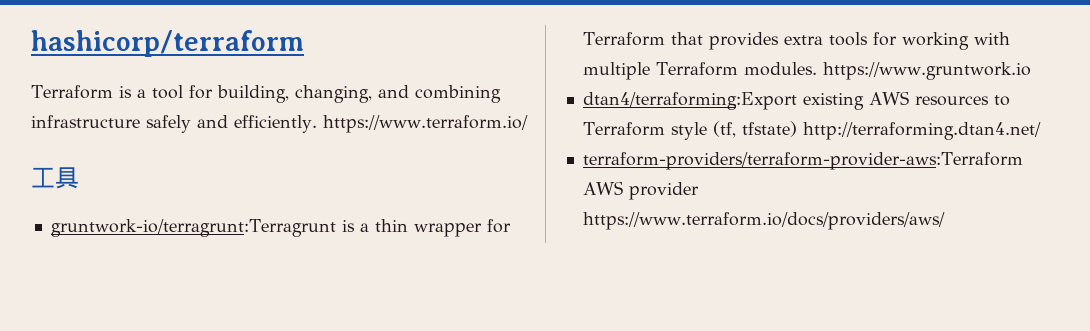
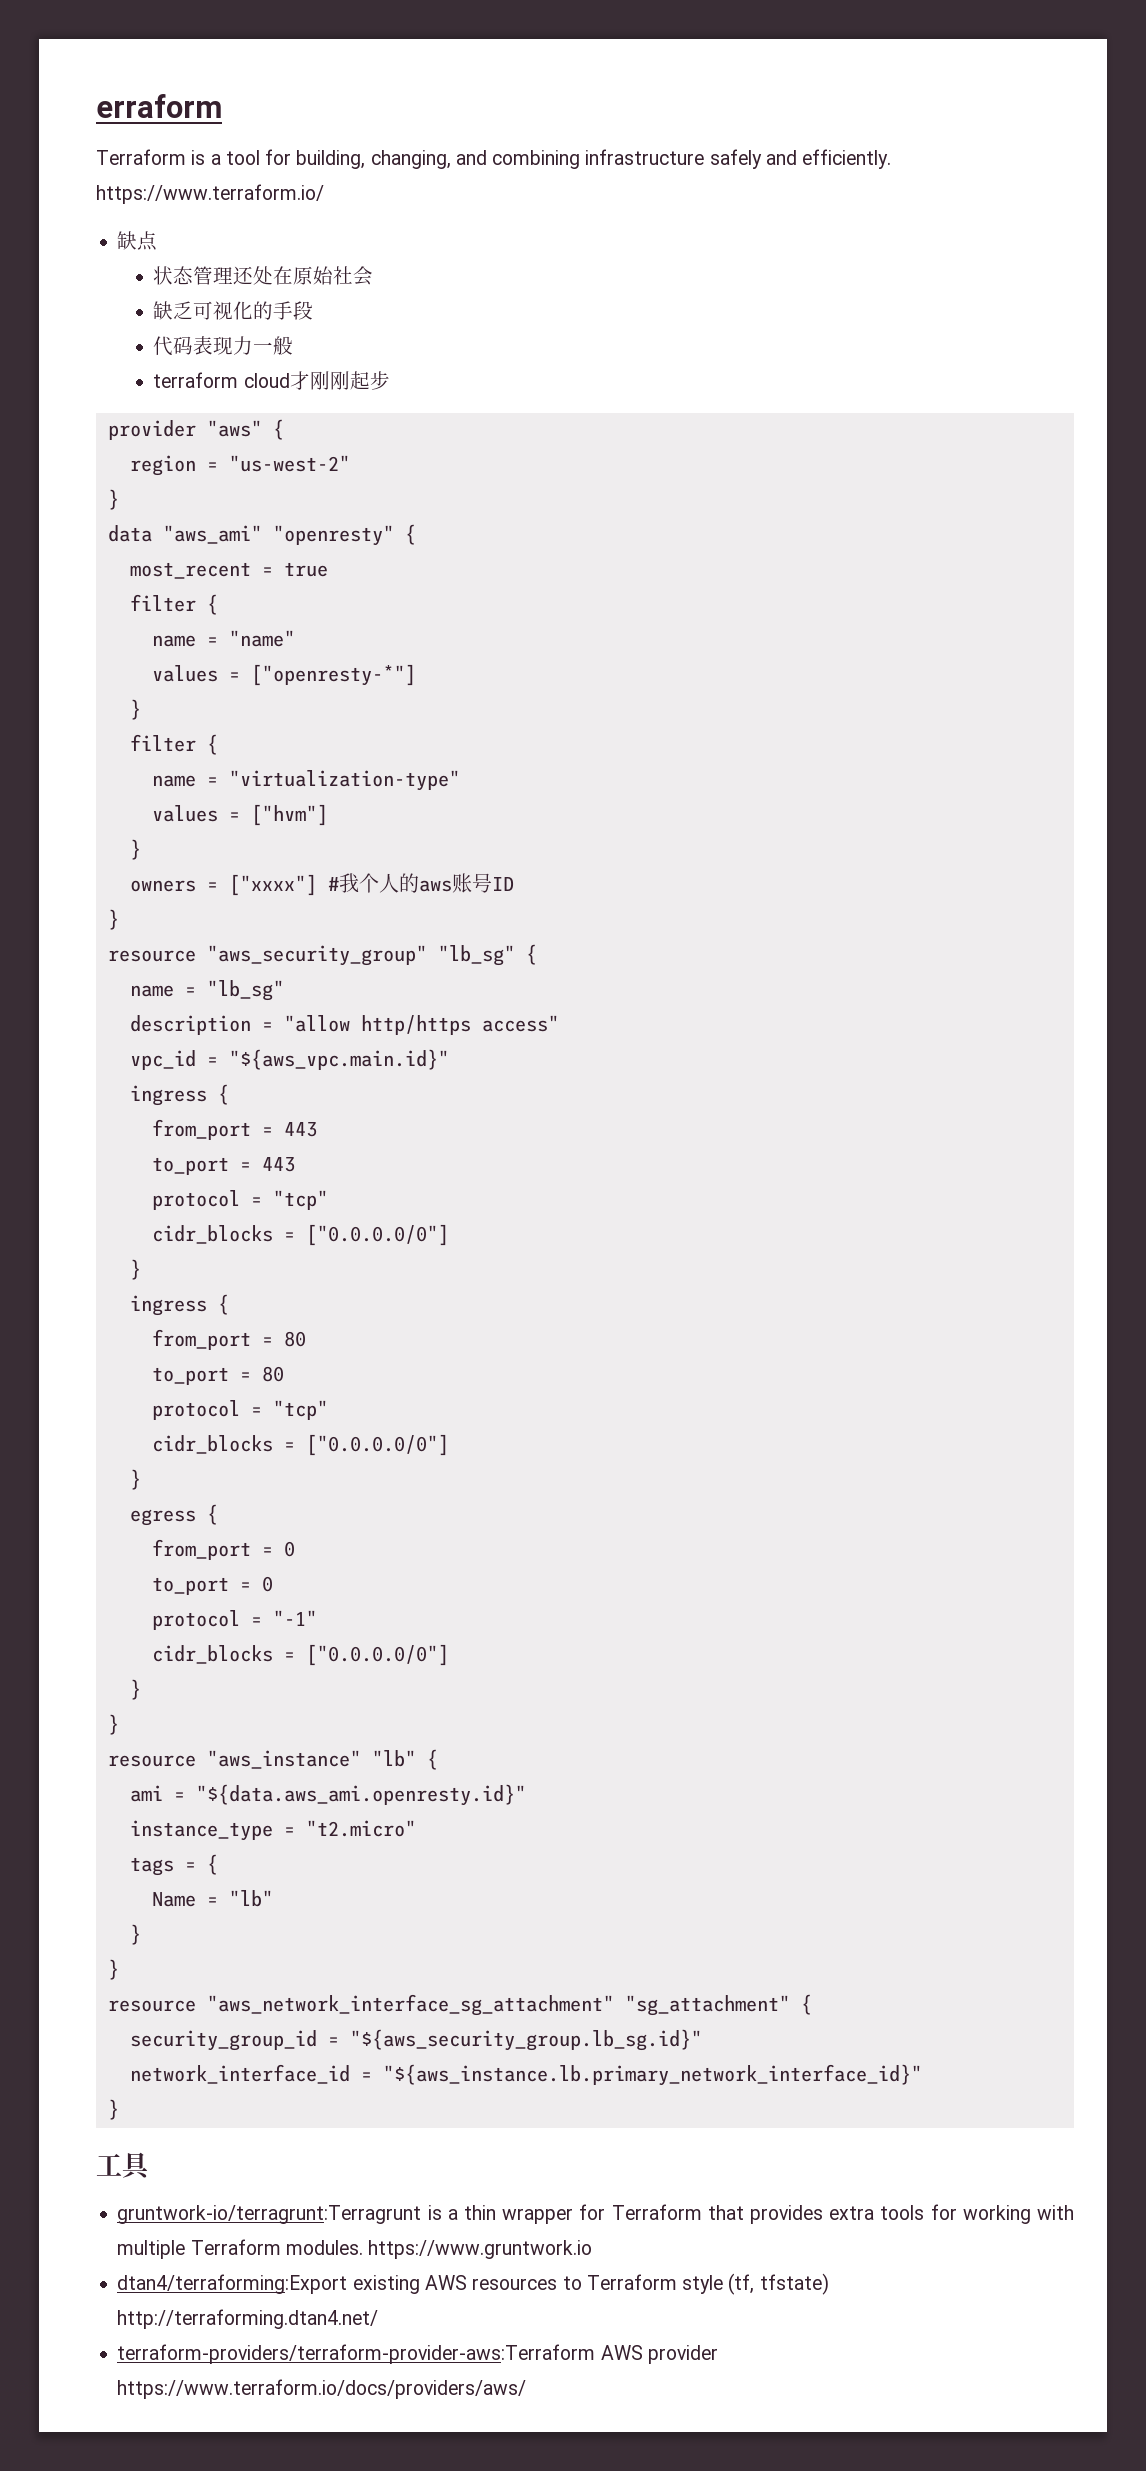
[31,30,304,57] hashicorp/terraform -> [96,94,222,118] erraform
(528, 124) none -> [117,231,158,251] [153,266,374,286] [153,301,314,320] [153,336,294,356] [153,371,390,390] [107,419,284,440] [129,455,350,476] [107,489,119,510] [107,524,416,546] [129,562,328,579] [129,594,218,615] [151,630,295,647] [151,664,416,686] [129,699,141,720] [129,734,218,755] [151,770,460,791] [151,804,328,826] [129,839,141,860] [129,873,514,896] [107,909,119,930] [107,944,537,966] [129,980,284,1001] [129,1015,559,1035] [129,1049,449,1070] [129,1084,229,1106] [151,1119,317,1140] [151,1157,295,1175] [151,1190,328,1210] [151,1224,449,1246] [129,1259,141,1280] [129,1294,229,1316] [151,1329,306,1350] [151,1366,284,1385] [151,1400,328,1420] [151,1434,449,1456] [129,1469,141,1490] [129,1504,218,1526] [151,1539,295,1560] [151,1576,273,1595] [151,1610,317,1630] [151,1644,449,1666] [129,1679,141,1700] [107,1714,119,1735] [107,1749,438,1770] [129,1784,526,1806] [129,1820,416,1841] [129,1854,218,1876] [151,1890,273,1907] [129,1924,141,1945] [107,1959,119,1980] [107,1994,812,2016] [129,2029,702,2051] [129,2064,922,2086] [107,2099,119,2120] // 缺点 // 状态管理还处在原始社会 // 缺乏可视化的手段 // 代码表现力一般 // terraform cloud才刚刚起步 // provider "aws" { // region = "us-west-2" // } // data "aws_ami" "openresty" { // most_recent = true // filter { // name = "name" // values = ["openresty-*"] // } // filter { // name = "virtualization-type" // values = ["hvm"] // } // owners = ["xxxx"] #我个人的aws账号ID // } // resource "aws_security_group" "lb_sg" { // name = "lb_sg" // description = "allow http/https access" // vpc_id = "${aws_vpc.main.id}" // ingress { // from_port = 443 // to_port = 443 // protocol = "tcp" // cidr_blocks = ["0.0.0.0/0"] // } // ingress { // from_port = 80 // to_port = 80 // protocol = "tcp" // cidr_blocks = ["0.0.0.0/0"] // } // egress { // from_port = 0 // to_port = 0 // protocol = "-1" // cidr_blocks = ["0.0.0.0/0"] // } // } // resource "aws_instance" "lb" { // ami = "${data.aws_ami.openresty.id}" // instance_type = "t2.micro" // tags = { // Name = "lb" // } // } // resource "aws_network_interface_sg_attachment" "sg_attachment" { // security_group_id = "${aws_security_group.lb_sg.id}" // network_interface_id = "${aws_instance.lb.primary_network_interface_id}" // }

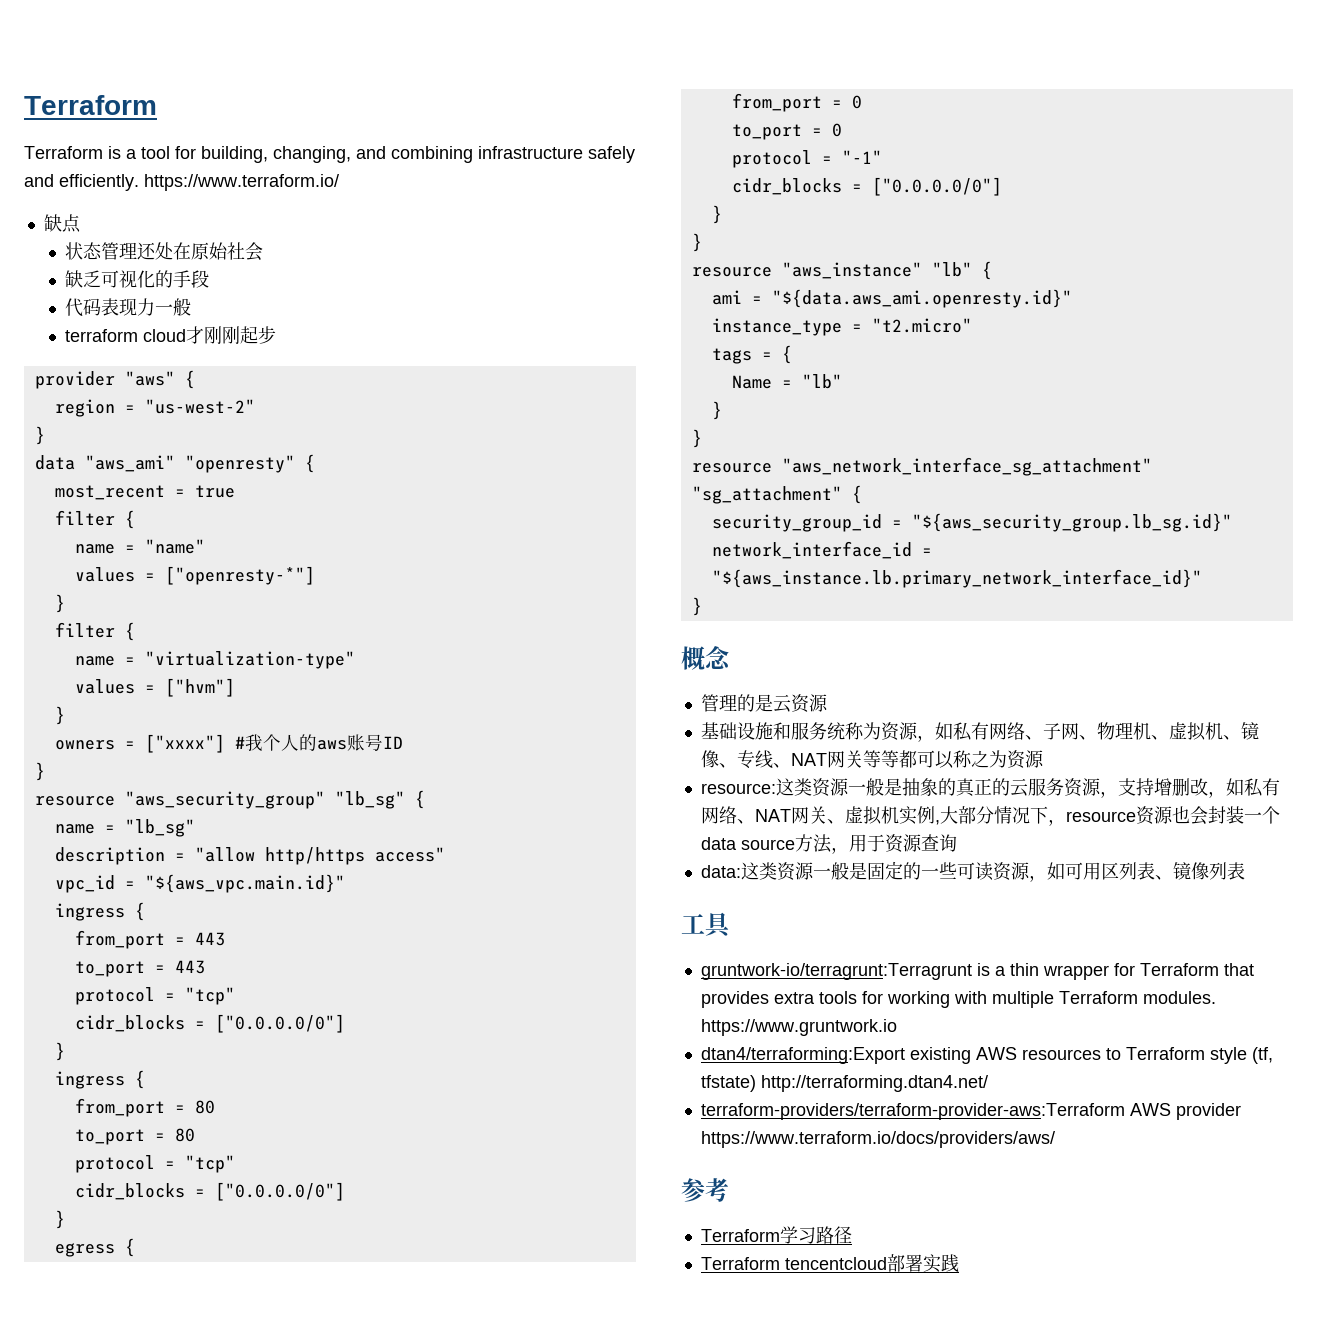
[96,94,222,118] erraform -> [24,95,157,115] Terraform
(119, 2109) none -> [681,646,731,670] [700,694,828,713] [700,722,1259,742] [700,750,1044,769] [700,778,1280,798] [700,806,1280,826] [700,834,957,854] [700,861,1245,882] // 概念 // 管理的是云资源 // 基础设施和服务统称为资源，如私有网络、子网、物理机、虚拟机、镜像、专线、NAT网关等等都可以称之为资源 // resource:这类资源一般是抽象的真正的云服务资源，支持增删改，如私有网络、NAT网关、虚拟机实例,大部分情况下，resource资源也会封装一个data source方法，用于资源查询 // data:这类资源一般是固定的一些可读资源，如可用区列表、镜像列表
(527, 2389) none -> [681,1178,729,1202] [700,1226,852,1244] [700,1254,959,1273] // 参考 // Terraform学习路径 // Terraform tencentcloud部署实践

